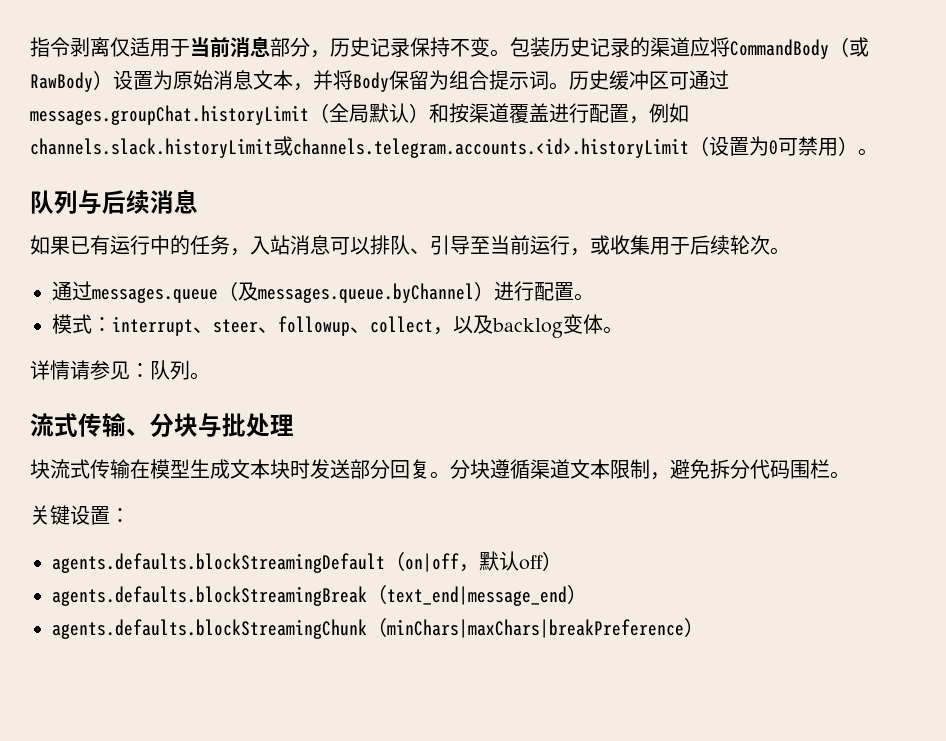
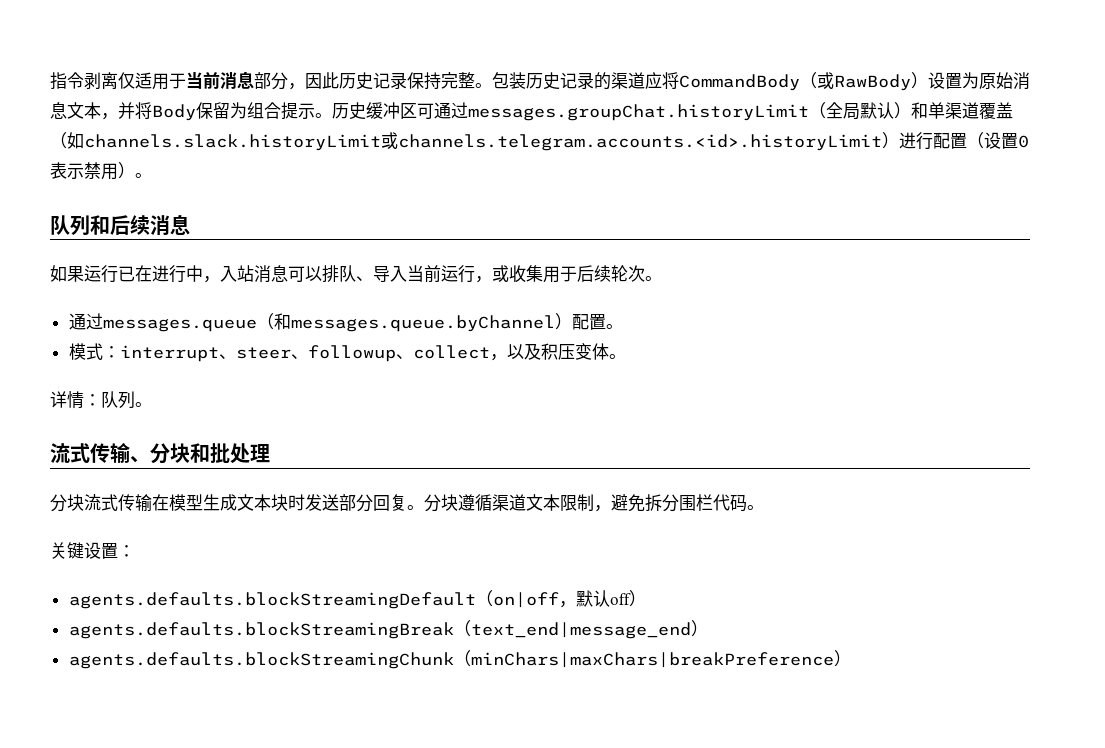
(330, 54) none -> [305,72,339,89] 因此
[450,37,490,57] 不变 -> [441,72,475,89] 完整
[529,71,549,90] 词 -> (315, 111) none
[449,103,469,123] 按 -> [928,102,945,119] 单
[549,103,689,124] [30,136,798,158] 进行配置，例如channels.slack.historyLimit或channels.telegram.accounts.<id>.historyLimit（设置为0可 -> [50,132,1029,151] [50,162,84,179] （如channels.slack.historyLimit或channels.telegram.accounts.<id>.historyLimit）进行配置（设置0表示
[78,190,102,214] 与 -> [90,215,110,235] 和
[70,235,230,255] 已有运行中的任务 -> [84,265,203,283] 运行已在进行中
[430,235,490,255] 引导至 -> [373,266,407,282] 导入
[238,281,534,303] 及messages.queue.byChannel）进行 -> [273,313,572,332] 和messages.queue.byChannel）
[492,318,563,338] backlog -> [540,343,575,360] 积压
[70,360,130,380] 请参见 -> (84, 400) none
[198,413,222,437] 与 -> [190,443,210,463] 和
(294, 425) none -> [50,494,67,512] 分
[750,459,830,479] 代码围栏 -> [679,494,747,512] 围栏代码

